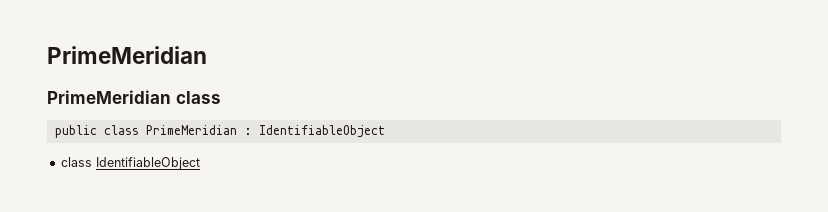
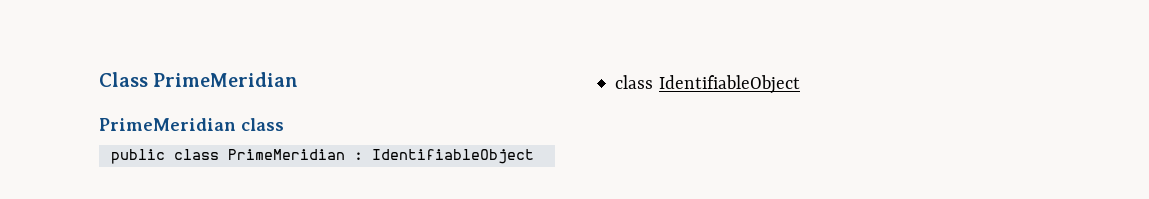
(47, 55) none -> [99,72,148,87] Class

